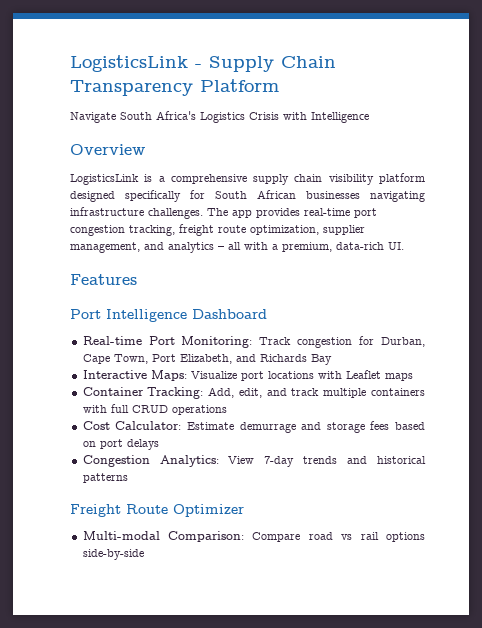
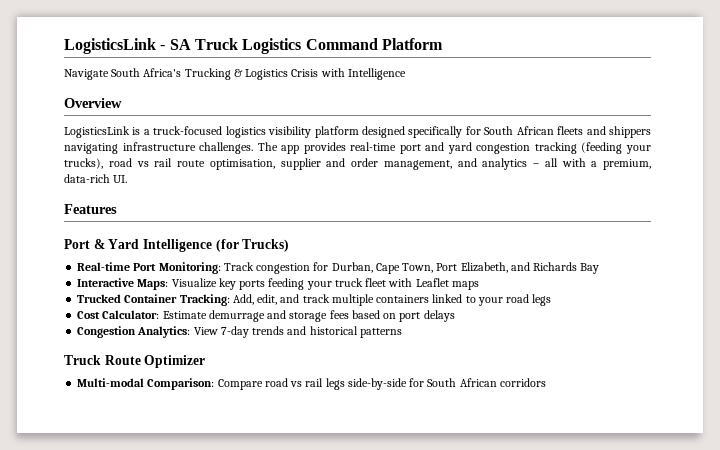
[209,56,336,72] [70,80,193,96] Supply Chain Transparency -> [169,38,378,54] SA Truck Logistics Command
(196, 115) none -> [184,68,243,80] Trucking &
[170,174,323,185] comprehensive supply chain -> [153,126,266,138] truck-focused logistics
[306,191,360,199] businesses -> [557,126,652,138] fleets and shippers
[70,224,365,236] congestion tracking, freight route optimization, supplier -> [425,142,652,154] [64,158,378,170] and yard congestion tracking (feeding your trucks), road vs rail route optimisation, supplier and order
[106,309,267,322] Intelligence Dashboard -> [93,239,290,252] & Yard Intelligence (for Trucks)
[240,371,314,381] port locations -> [218,278,387,290] key ports feeding your truck fleet
(413, 377) none -> [77,294,122,303] Trucked
[82,404,227,415] with full CRUD operations -> [432,294,552,306] linked to your road legs
[70,504,121,517] Freight -> [64,355,101,365] Truck
[386,532,425,542] [82,549,144,560] options side-by-side -> [325,378,546,390] legs side-by-side for South African corridors

